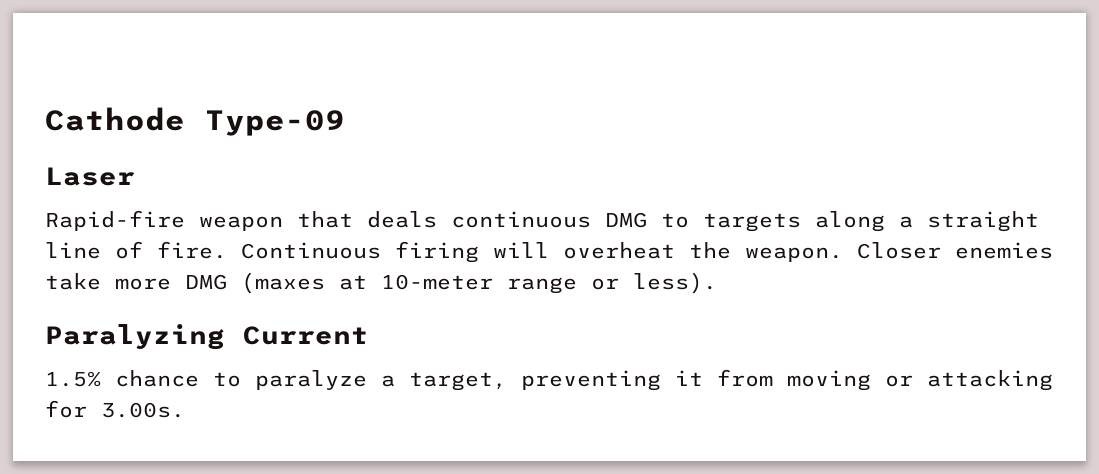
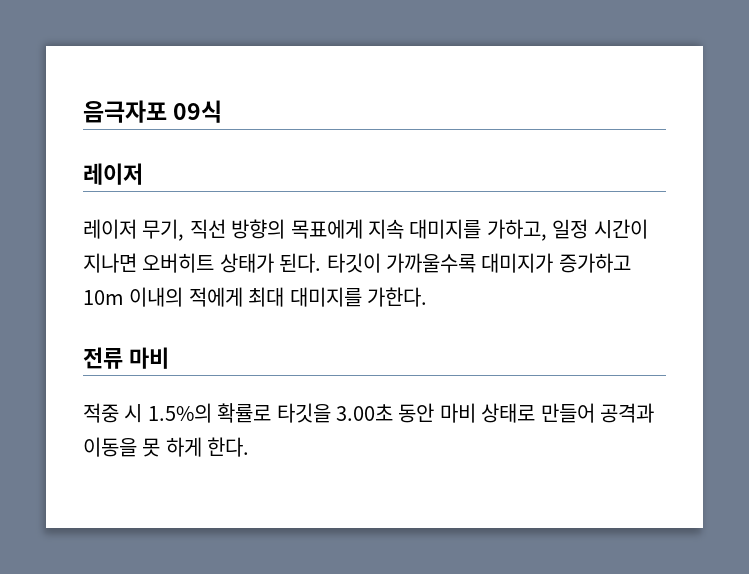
[45,107,345,136] [45,167,135,186] [45,210,1039,232] [45,241,1053,263] [45,272,717,294] [45,324,369,350] [45,369,1053,391] [45,400,185,418] Cathode Type-09 // Laser // Rapid-fire weapon that deals continuous DMG to targets along a straight line of fire. Continuous firing will overheat the weapon. Closer enemies take more DMG (maxes at 10-meter range or less). // Paralyzing Current // 1.5% chance to paralyze a target, preventing it from moving or attacking for 3.00s. -> [83,100,223,123] [83,163,143,185] [83,219,648,241] [83,253,631,273] [83,287,427,307] [83,347,169,369] [83,403,654,423] [83,437,250,457] 음극자포 09식 // 레이저 // 레이저 무기, 직선 방향의 목표에게 지속 대미지를 가하고, 일정 시간이 지나면 오버히트 상태가 된다. 타깃이 가까울수록 대미지가 증가하고 10m 이내의 적에게 최대 대미지를 가한다. // 전류 마비 // 적중 시 1.5%의 확률로 타깃을 3.00초 동안 마비 상태로 만들어 공격과 이동을 못 하게 한다.

